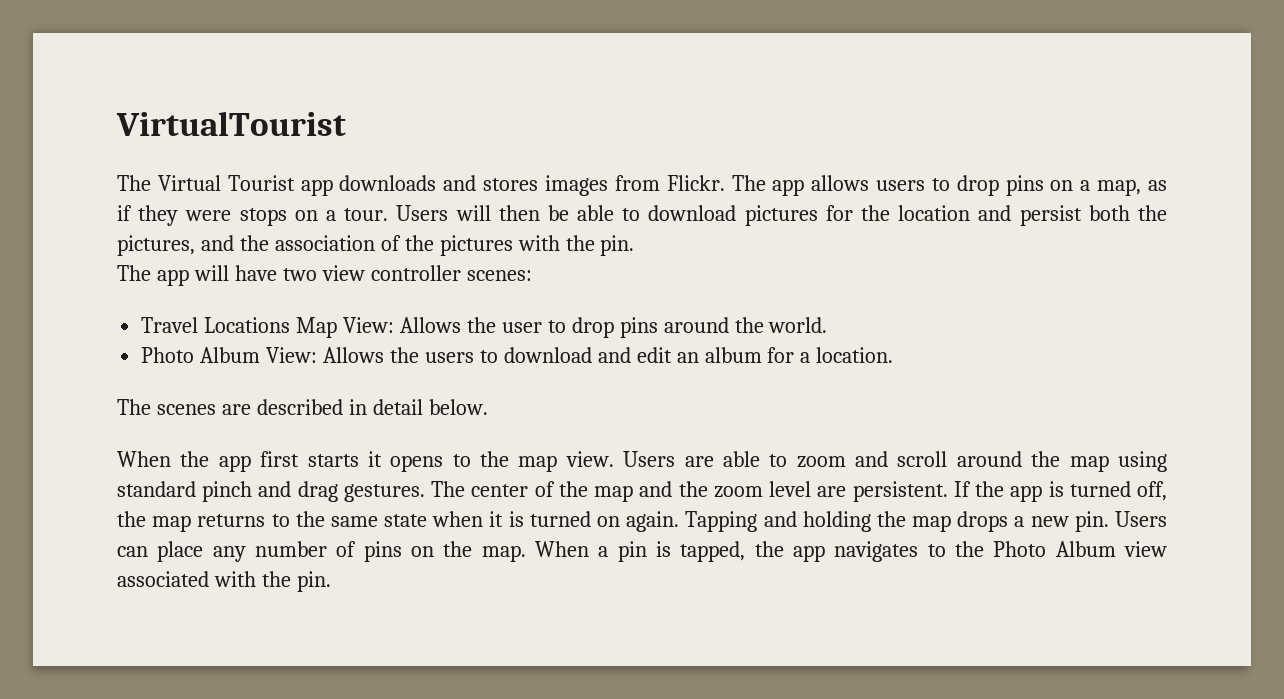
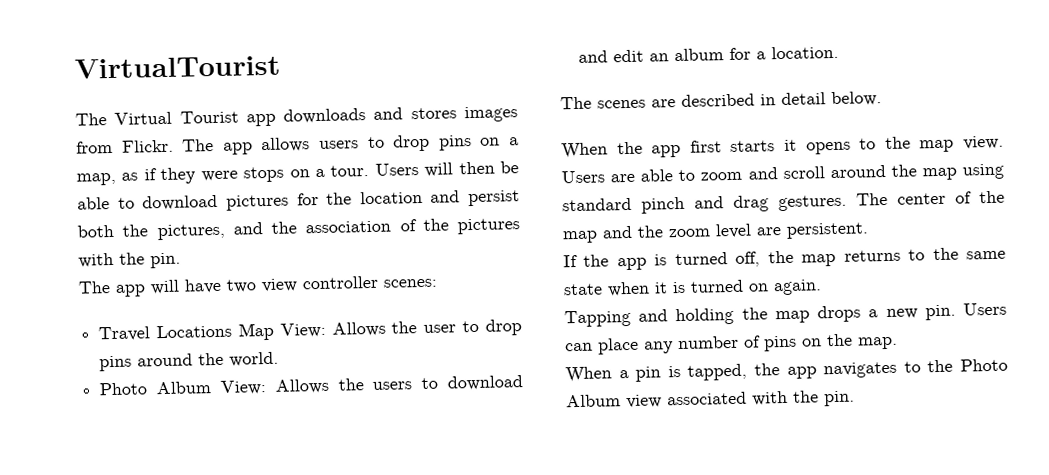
(948, 491) none -> (869, 230) //
(680, 521) none -> (822, 287) //
(526, 553) none -> (898, 343) //

